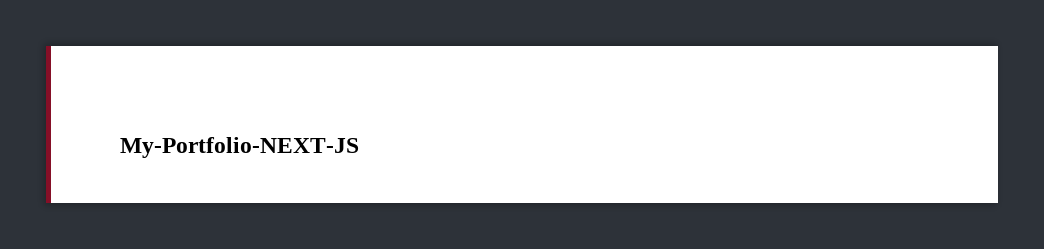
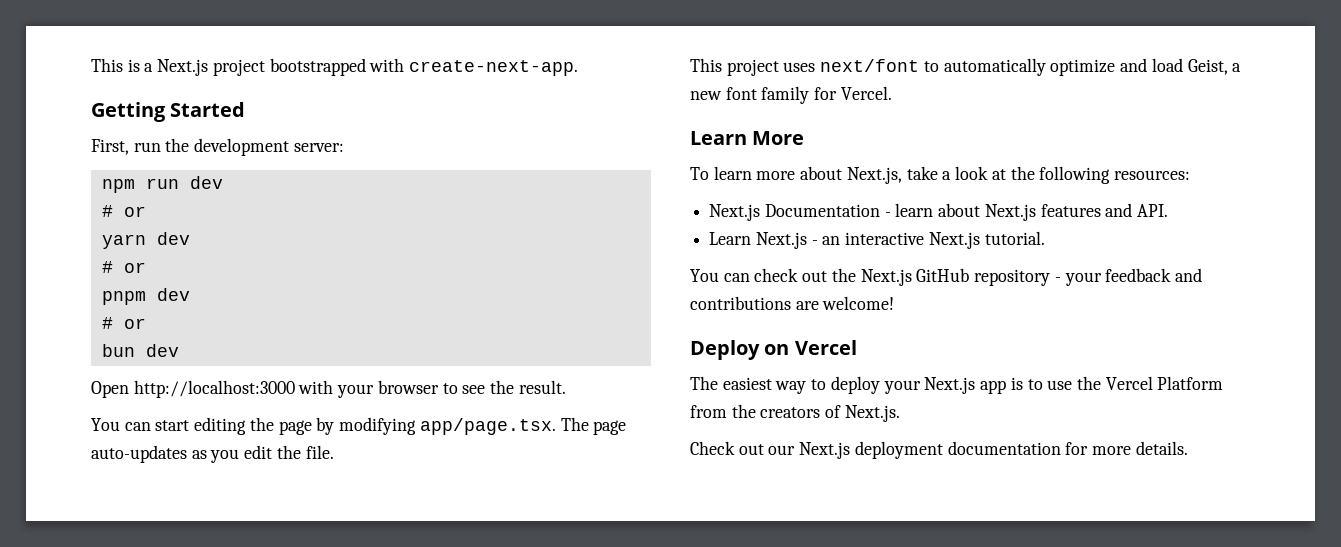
[120,137,359,158] My-Portfolio-NEXT-JS -> [91,58,579,76] [91,102,246,122] [91,138,344,156] [101,176,223,193] [101,205,146,217] [101,232,190,249] [101,261,146,273] [101,288,190,305] [101,317,146,329] [101,344,179,357] [91,380,566,398] [91,417,627,435] [91,445,334,463] [690,58,1242,76] [690,86,892,104] [690,131,805,145] [690,166,1190,184] [709,203,1169,221] [709,231,1045,249] [690,268,1202,286] [690,296,895,310] [690,340,857,360] [690,376,1224,394] [690,404,900,422] [690,441,1188,459] This is a Next.js project bootstrapped with create-next-app. // Getting Started // First, run the development server: // npm run dev // # or // yarn dev // # or // pnpm dev // # or // bun dev // Open http://localhost:3000 with your browser to see the result. // You can start editing the page by modifying app/page.tsx. The page auto-updates as you edit the file. // This project uses next/font to automatically optimize and load Geist, a new font family for Vercel. // Learn More // To learn more about Next.js, take a look at the following resources: // Next.js Documentation - learn about Next.js features and API. // Learn Next.js - an interactive Next.js tutorial. // You can check out the Next.js GitHub repository - your feedback and contributions are welcome! // Deploy on Vercel // The easiest way to deploy your Next.js app is to use the Vercel Platform from the creators of Next.js. // Check out our Next.js deployment documentation for more details.

